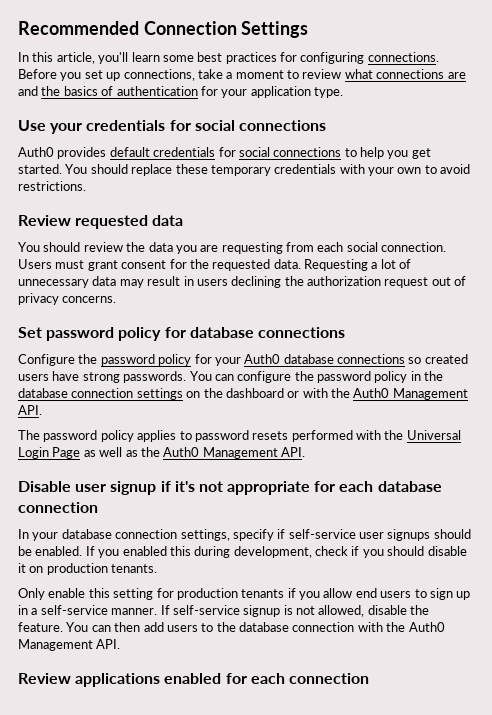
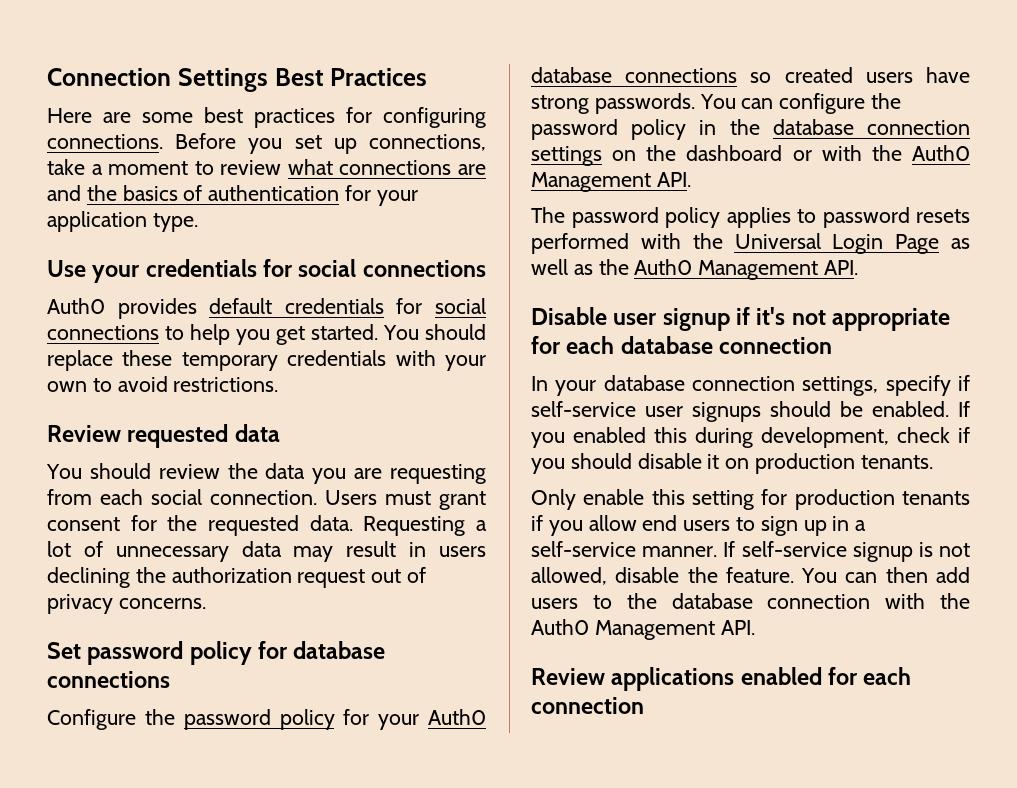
[18,21,139,35] Recommended -> (47, 77) none
[18,52,160,64] // In this article, you'll learn -> [274,68,428,86] [47,108,131,123] Best Practices // Here are

